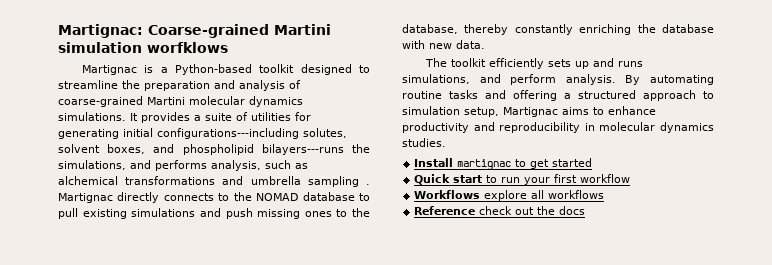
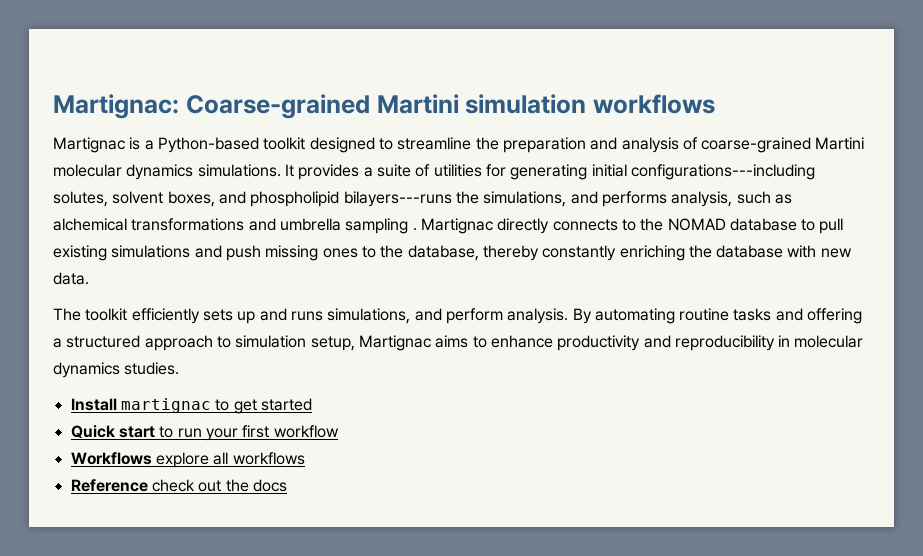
[147,42,228,53] worfklows -> [593,94,715,114] workflows

